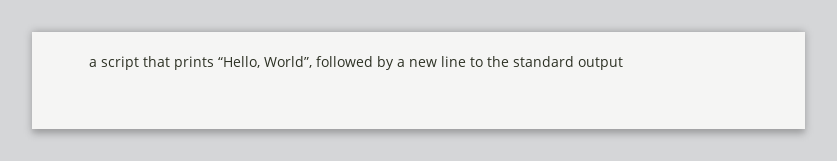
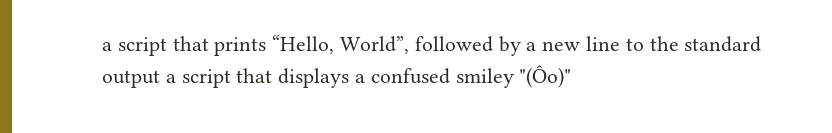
(623, 63) none -> [165,65,572,88] a script that displays a confused smiley "(Ôo)"

